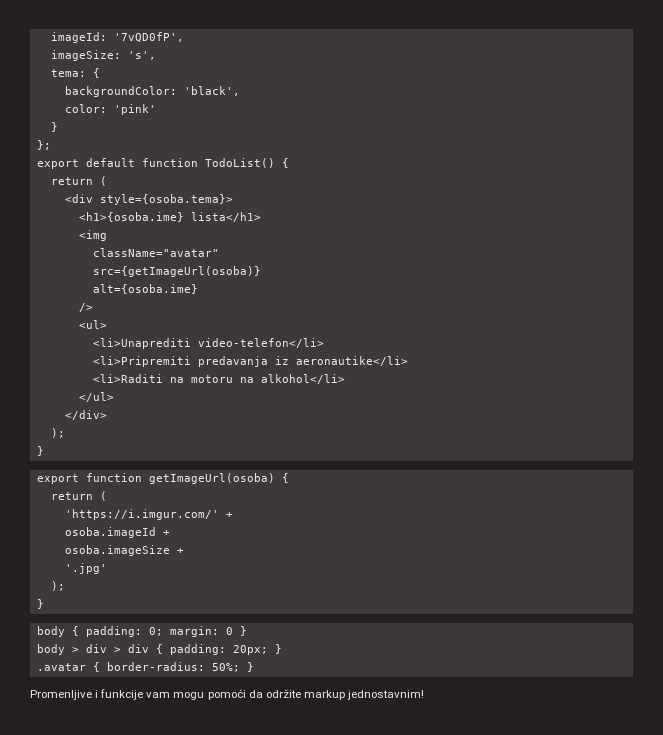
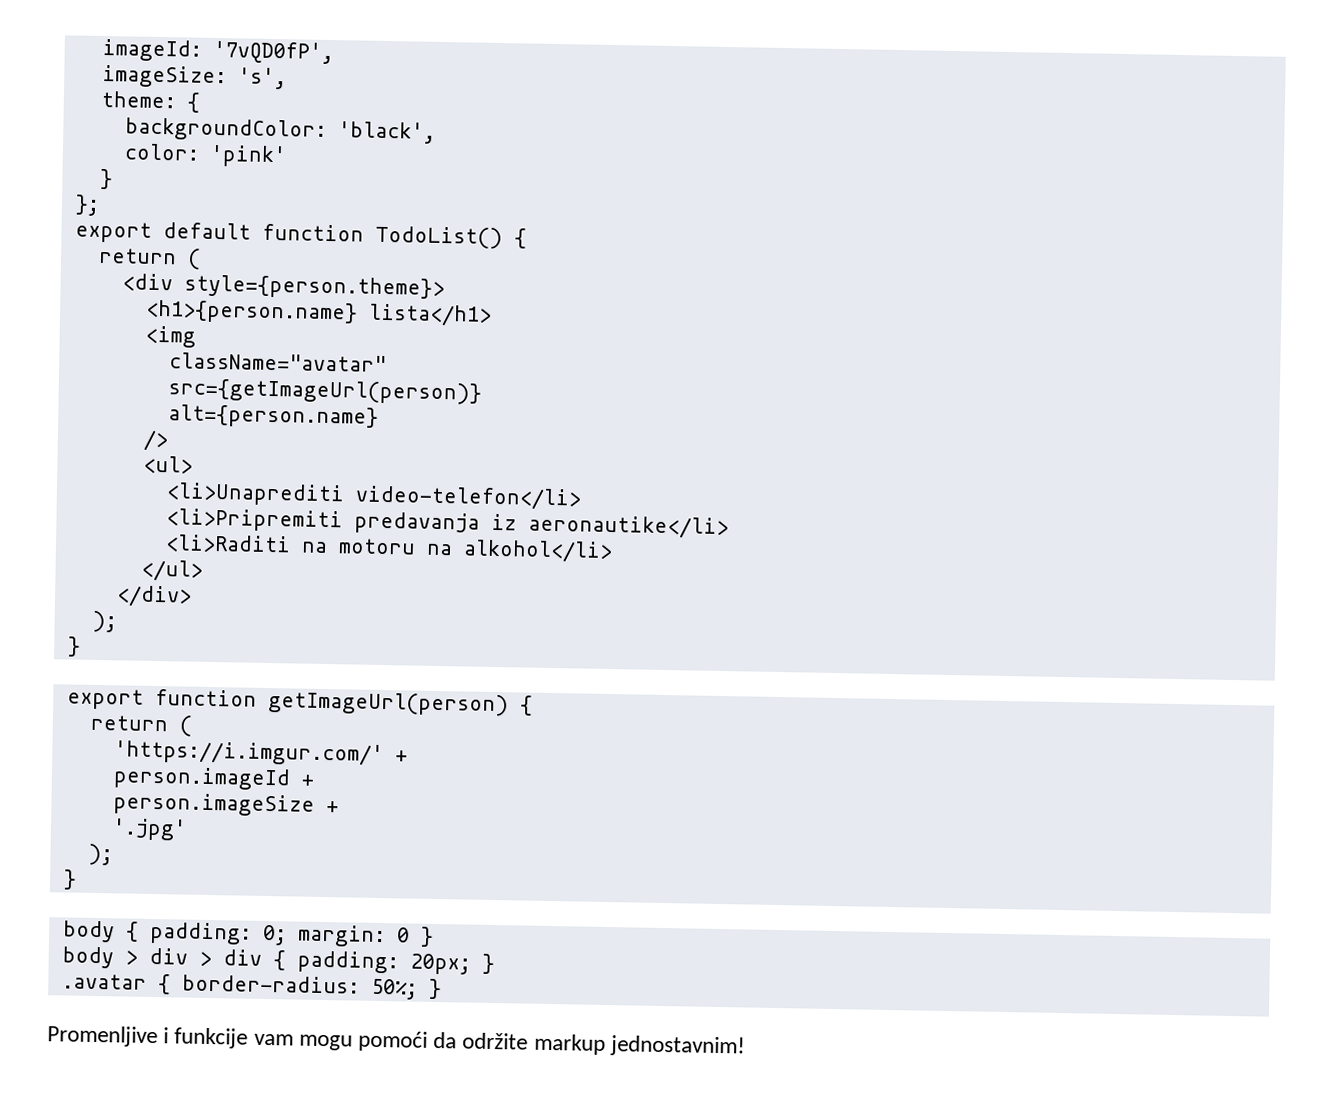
[50,69,86,77] tema: -> [100,90,176,109] theme:
[99,194,233,205] [78,212,184,222] style={osoba.tema}> // <h1>{osoba.ime} -> [183,274,445,301] [144,299,358,325] style={person.theme}> // <h1>{person.name}
[92,266,261,277] [92,284,198,294] src={getImageUrl(osoba)} // alt={osoba.ime} -> [167,378,482,405] [167,404,379,429] src={getImageUrl(person)} // alt={person.name}
[148,473,275,484] getImageUrl(osoba) -> [267,690,509,717] getImageUrl(person)
[64,527,170,538] [64,545,170,556] osoba.imageId + // osoba.imageSize -> [112,766,314,791] [112,792,315,817] person.imageId + // person.imageSize

